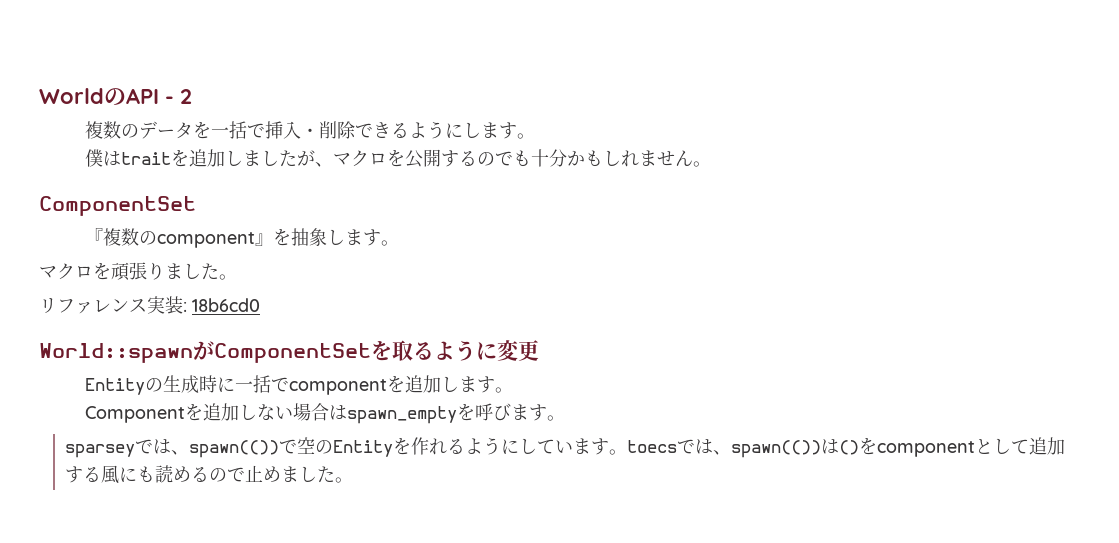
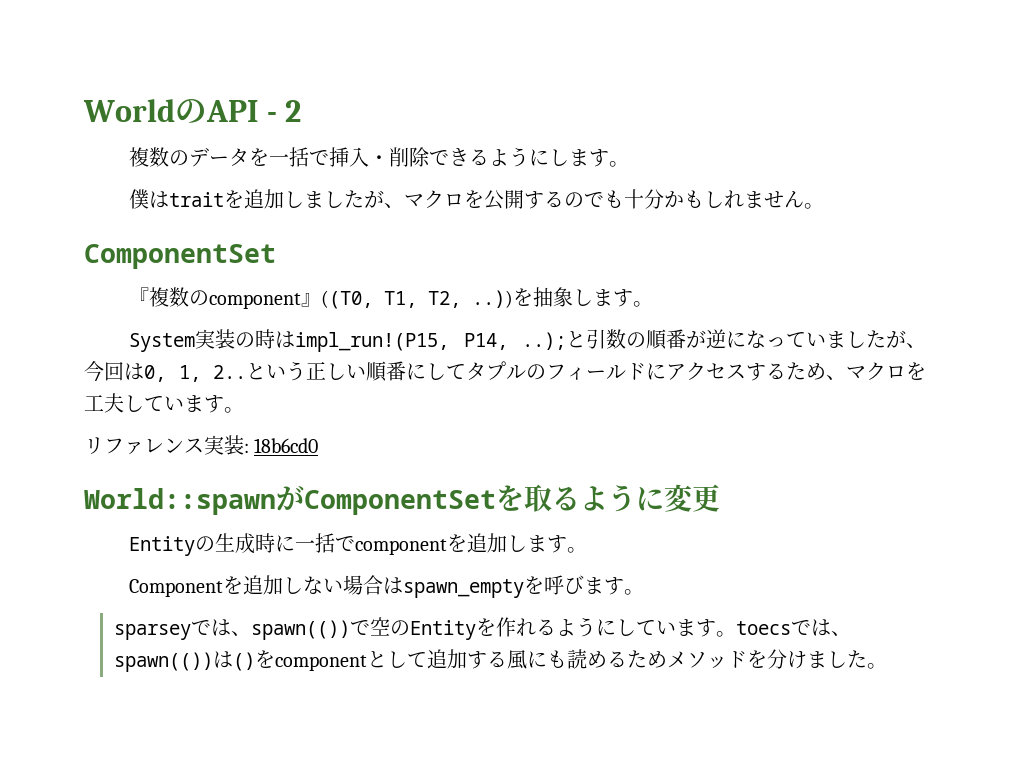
(273, 239) none -> [321,290,514,309] ((T0, T1, T2, ..))
[39,262,219,281] マクロを頑張りました -> [129,329,926,352] [84,361,926,382] [84,393,224,413] System実装の時はimpl_run!(P15, P14, ..);と引数の順番が逆になっていましたが、今回は0, 1, 2..という正しい順番にしてタプルのフィールドにアクセスするため、マクロを工夫しています
[209,465,282,482] ので止め -> [627,649,808,669] ためメソッドを分け

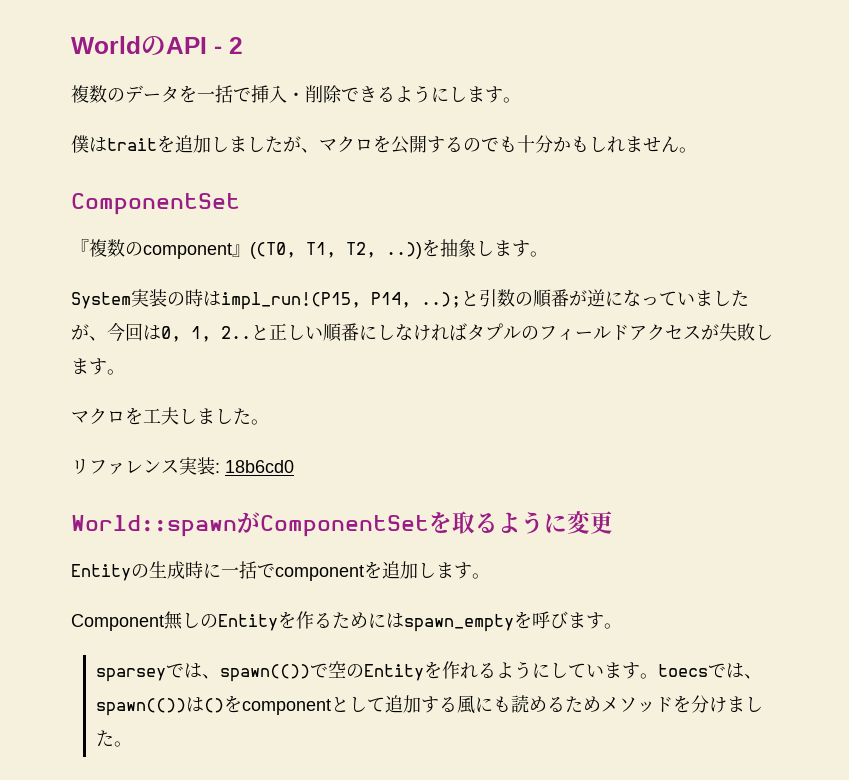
[266,361,306,381] いう -> (269, 332) none
[446,364,466,379] て -> [395,323,467,341] なければ
[646,363,666,380] に -> (629, 333) none
[746,362,846,381] するため、 -> [701,323,773,341] [71,358,125,375] が失敗します。 //
[144,395,224,413] ています -> [197,408,251,425] ました
[223,575,384,595] を追加しない場合 -> [164,611,386,631] 無しのEntityを作るために

